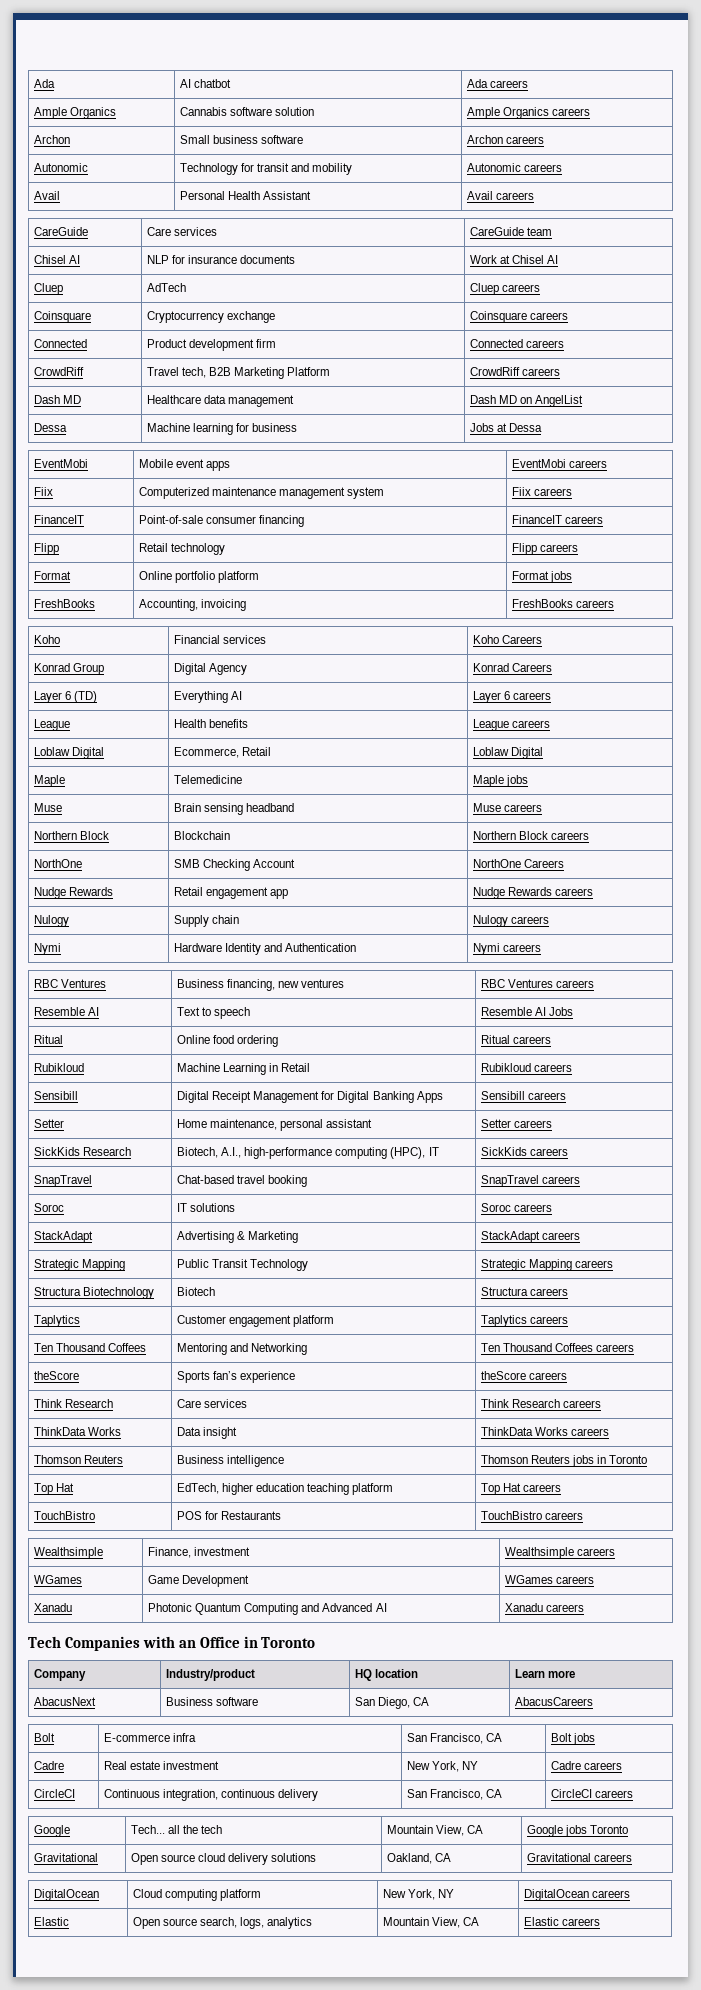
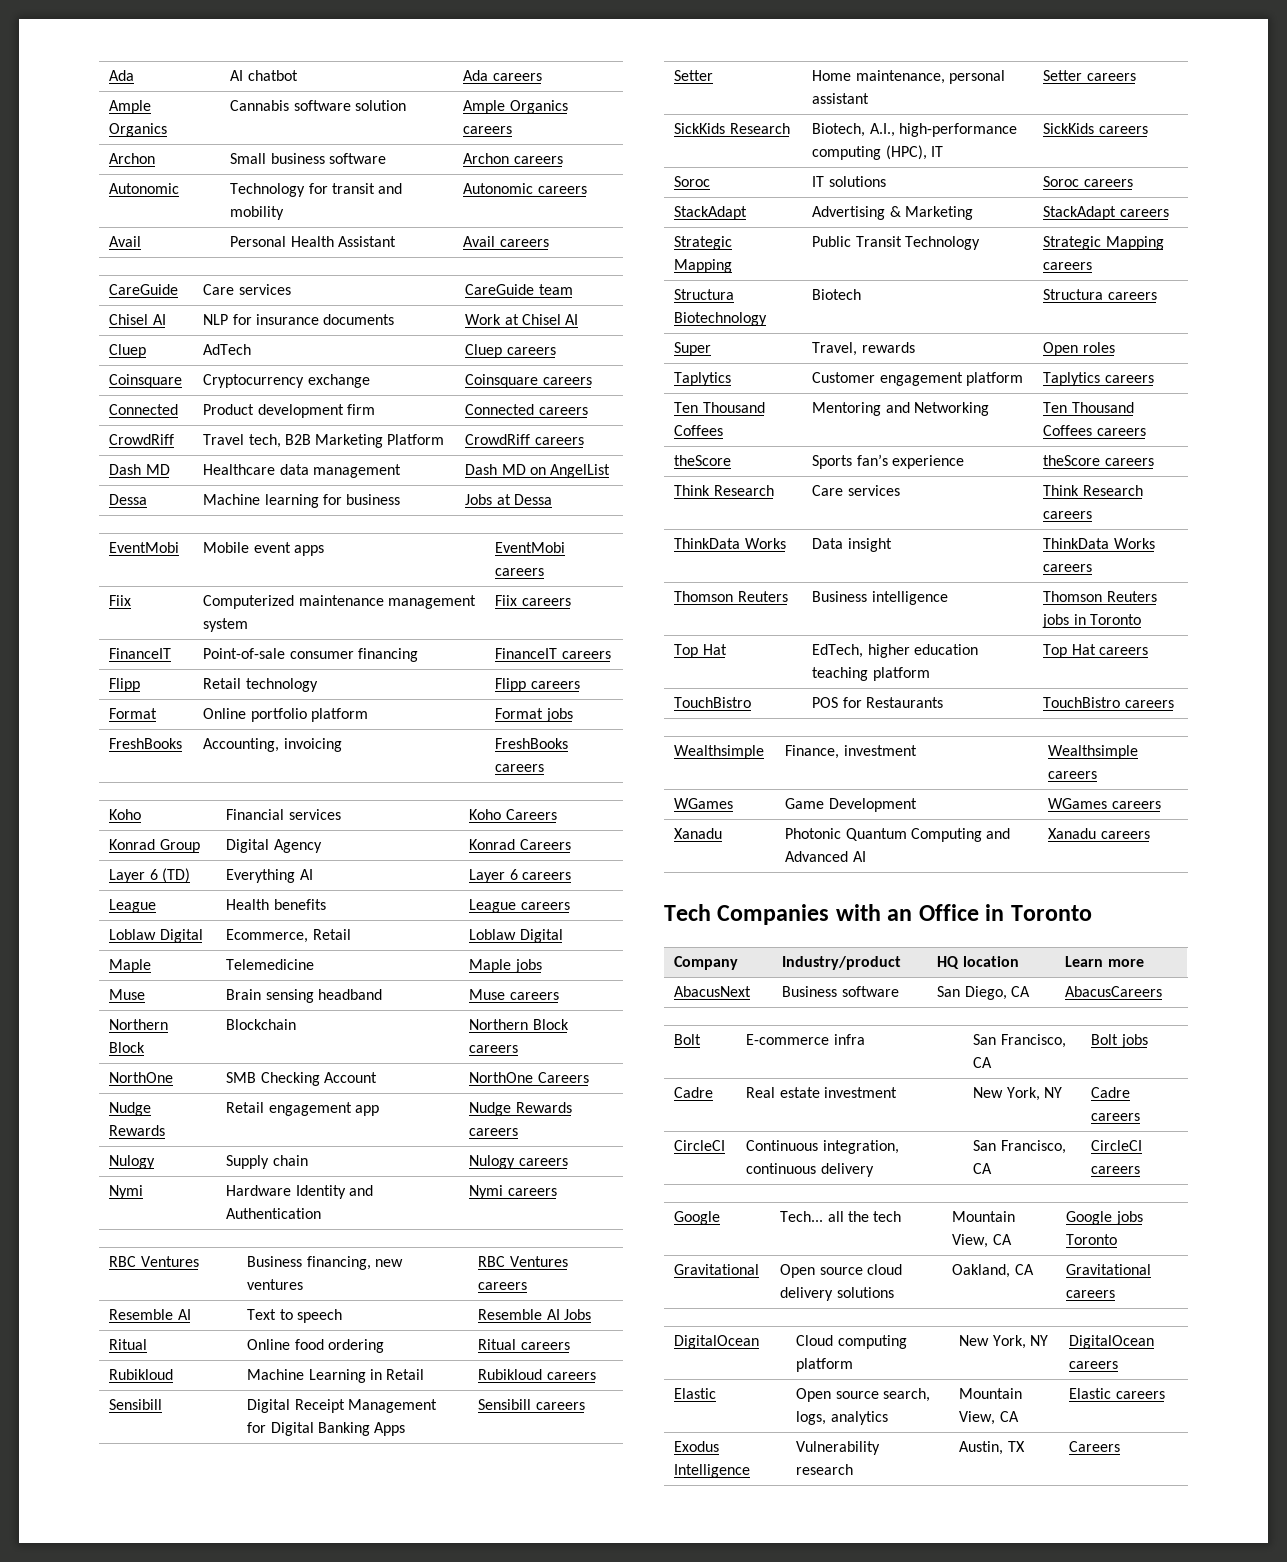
[34,1175,93,1187] [177,1175,308,1187] [481,1175,581,1187] // SnapTravel | Chat-based travel booking | SnapTravel careers -> (1148, 130) none
(569, 1292) none -> [674,342,712,356] [812,342,915,356] [1043,342,1115,356] // Super | Travel, rewards | Open roles
(601, 1922) none -> [674,1441,720,1452] [674,1464,751,1478] [796,1441,881,1455] [796,1464,854,1475] [959,1441,1025,1455] [1069,1441,1121,1452] // Exodus Intelligence | Vulnerability research | Austin, TX | Careers

